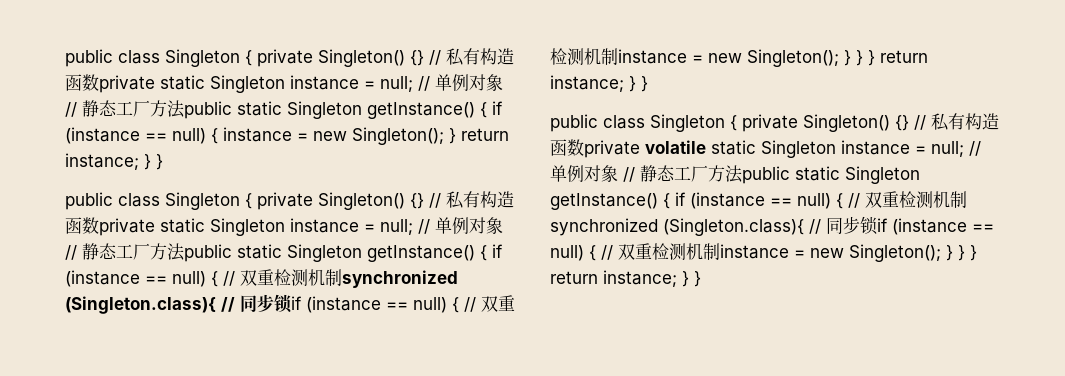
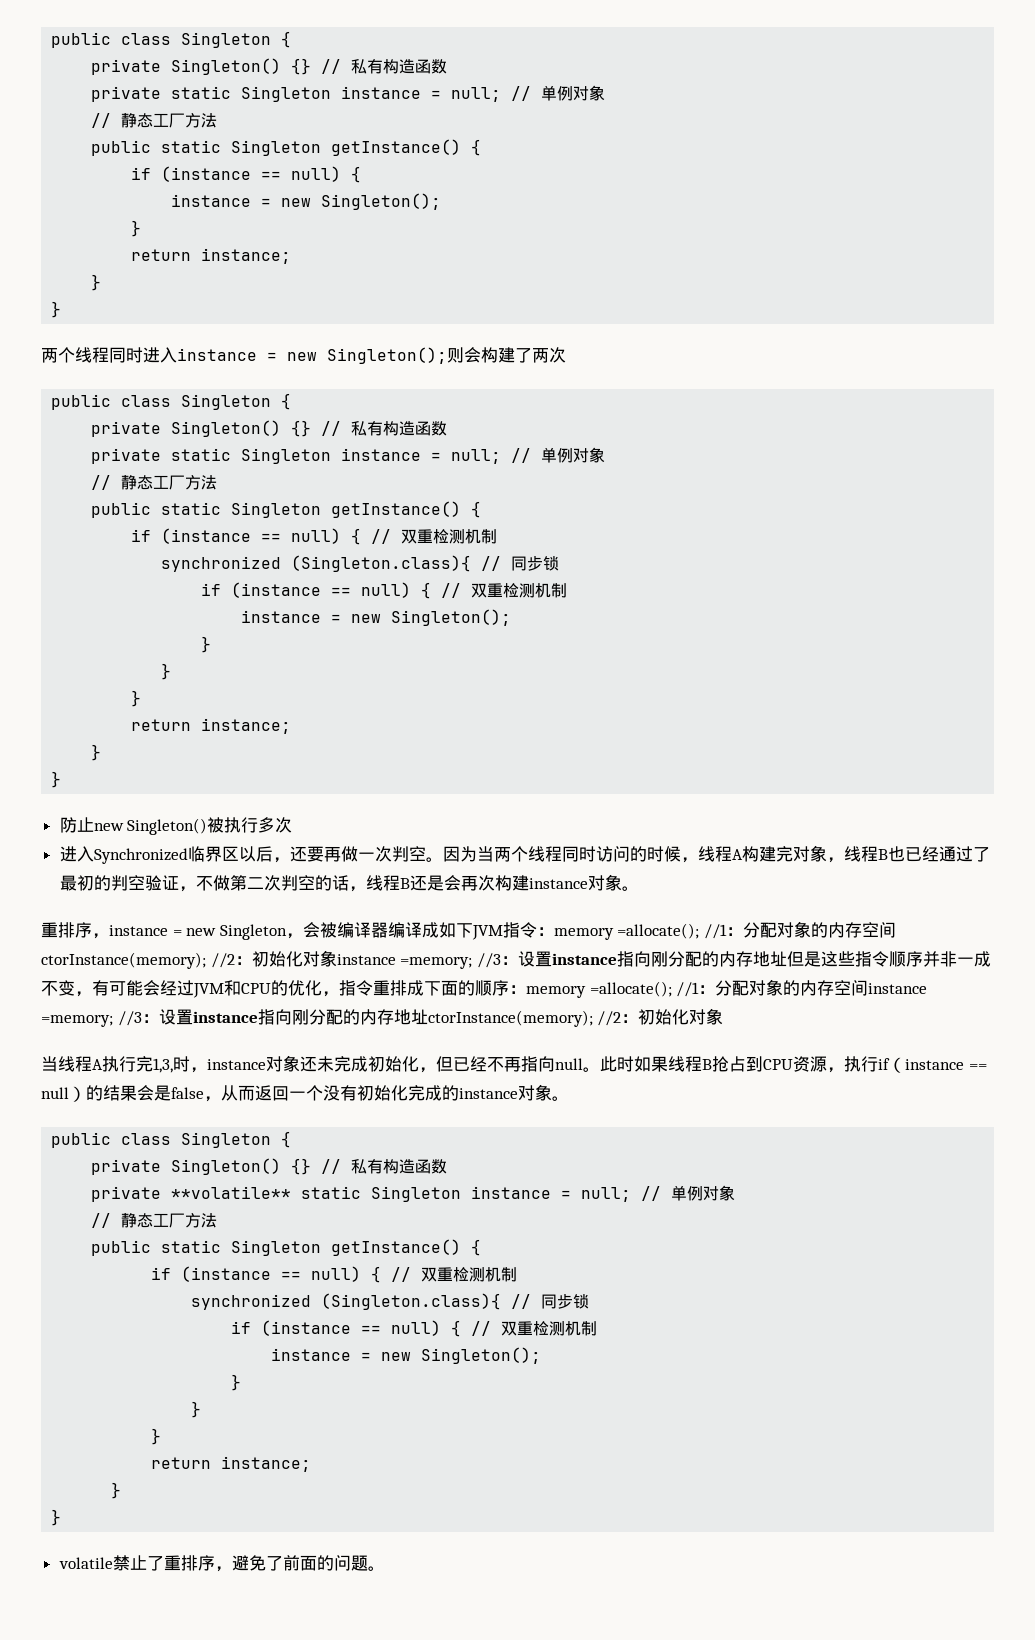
[65,48,514,67] [65,74,503,93] [65,100,503,119] [65,127,509,145] [65,153,163,170] [65,191,514,210] [65,217,503,236] [65,243,503,262] [65,269,458,288] [65,294,515,314] [550,48,928,67] [550,75,648,92] [550,113,999,132] [550,139,981,158] [550,165,920,184] [550,191,967,210] [550,216,994,236] [550,243,977,262] [550,270,701,287] public class Singleton { private Singleton() {} // 私有构造函数private static Singleton instance = null; // 单例对象 // 静态工厂方法public static Singleton getInstance() { if (instance == null) { instance = new Singleton(); } return instance; } } // public class Singleton { private Singleton() {} // 私有构造函数private static Singleton instance = null; // 单例对象 // 静态工厂方法public static Singleton getInstance() { if (instance == null) { // 双重检测机制synchronized (Singleton.class){ // 同步锁if (instance == null) { // 双重检测机制instance = new Singleton(); } } } return instance; } } // public class Singleton { private Singleton() {} // 私有构造函数private volatile static Singleton instance = null; // 单例对象 // 静态工厂方法public static Singleton getInstance() { if (instance == null) { // 双重检测机制synchronized (Singleton.class){ // 同步锁if (instance == null) { // 双重检测机制instance = new Singleton(); } } } return instance; } } -> [51,31,292,48] [91,58,448,75] [91,85,606,102] [91,112,218,128] [91,139,482,156] [131,166,362,183] [171,193,442,210] [131,220,142,237] [131,248,292,264] [91,274,102,291] [51,301,62,318] [41,347,566,364] [51,393,292,410] [91,420,448,437] [91,447,606,464] [91,474,218,490] [91,501,482,518] [131,528,498,545] [161,555,560,572] [201,582,568,599] [241,609,512,626] [201,636,212,653] [161,663,172,680] [131,690,142,707] [131,718,292,734] [91,744,102,761] [51,771,62,788] [59,817,293,835] [59,845,990,864] [59,874,639,892] [41,921,896,940] [41,950,991,969] [41,979,928,998] [41,1008,724,1027] [41,1055,987,1073] [41,1084,569,1102] [51,1131,292,1148] [91,1158,448,1175] [91,1185,736,1202] [91,1212,218,1228] [91,1239,482,1256] [151,1266,518,1283] [191,1293,590,1310] [231,1320,598,1337] [271,1347,542,1364] [231,1374,242,1391] [191,1401,202,1418] [151,1428,162,1445] [151,1456,312,1472] [111,1482,122,1499] [51,1509,62,1526] [58,1555,385,1572] public class Singleton { // private Singleton() {} // 私有构造函数 // private static Singleton instance = null; // 单例对象 // // 静态工厂方法 // public static Singleton getInstance() { // if (instance == null) { // instance = new Singleton(); // } // return instance; // } // } // 两个线程同时进入instance = new Singleton();则会构建了两次 // public class Singleton { // private Singleton() {} // 私有构造函数 // private static Singleton instance = null; // 单例对象 // // 静态工厂方法 // public static Singleton getInstance() { // if (instance == null) { // 双重检测机制 // synchronized (Singleton.class){ // 同步锁 // if (instance == null) { // 双重检测机制 // instance = new Singleton(); // } // } // } // return instance; // } // } // 防止new Singleton()被执行多次 // 进入Synchronized临界区以后，还要再做一次判空。因为当两个线程同时访问的时候，线程A构建完对象，线程B也已经通过了最初的判空验证，不做第二次判空的话，线程B还是会再次构建instance对象。 // 重排序，instance = new Singleton，会被编译器编译成如下JVM指令：memory =allocate(); //1：分配对象的内存空间ctorInstance(memory); //2：初始化对象instance =memory; //3：设置instance指向刚分配的内存地址但是这些指令顺序并非一成不变，有可能会经过JVM和CPU的优化，指令重排成下面的顺序：memory =allocate(); //1：分配对象的内存空间instance =memory; //3：设置instance指向刚分配的内存地址ctorInstance(memory); //2：初始化对象 // 当线程A执行完1,3,时，instance对象还未完成初始化，但已经不再指向null。此时如果线程B抢占到CPU资源，执行if（instance == null）的结果会是false，从而返回一个没有初始化完成的instance对象。 // public class Singleton { // private Singleton() {} // 私有构造函数 // private **volatile** static Singleton instance = null; // 单例对象 // // 静态工厂方法 // public static Singleton getInstance() { // if (instance == null) { // 双重检测机制 // synchronized (Singleton.class){ // 同步锁 // if (instance == null) { // 双重检测机制 // instance = new Singleton(); // } // } // } // return instance; // } // } // volatile禁止了重排序，避免了前面的问题。

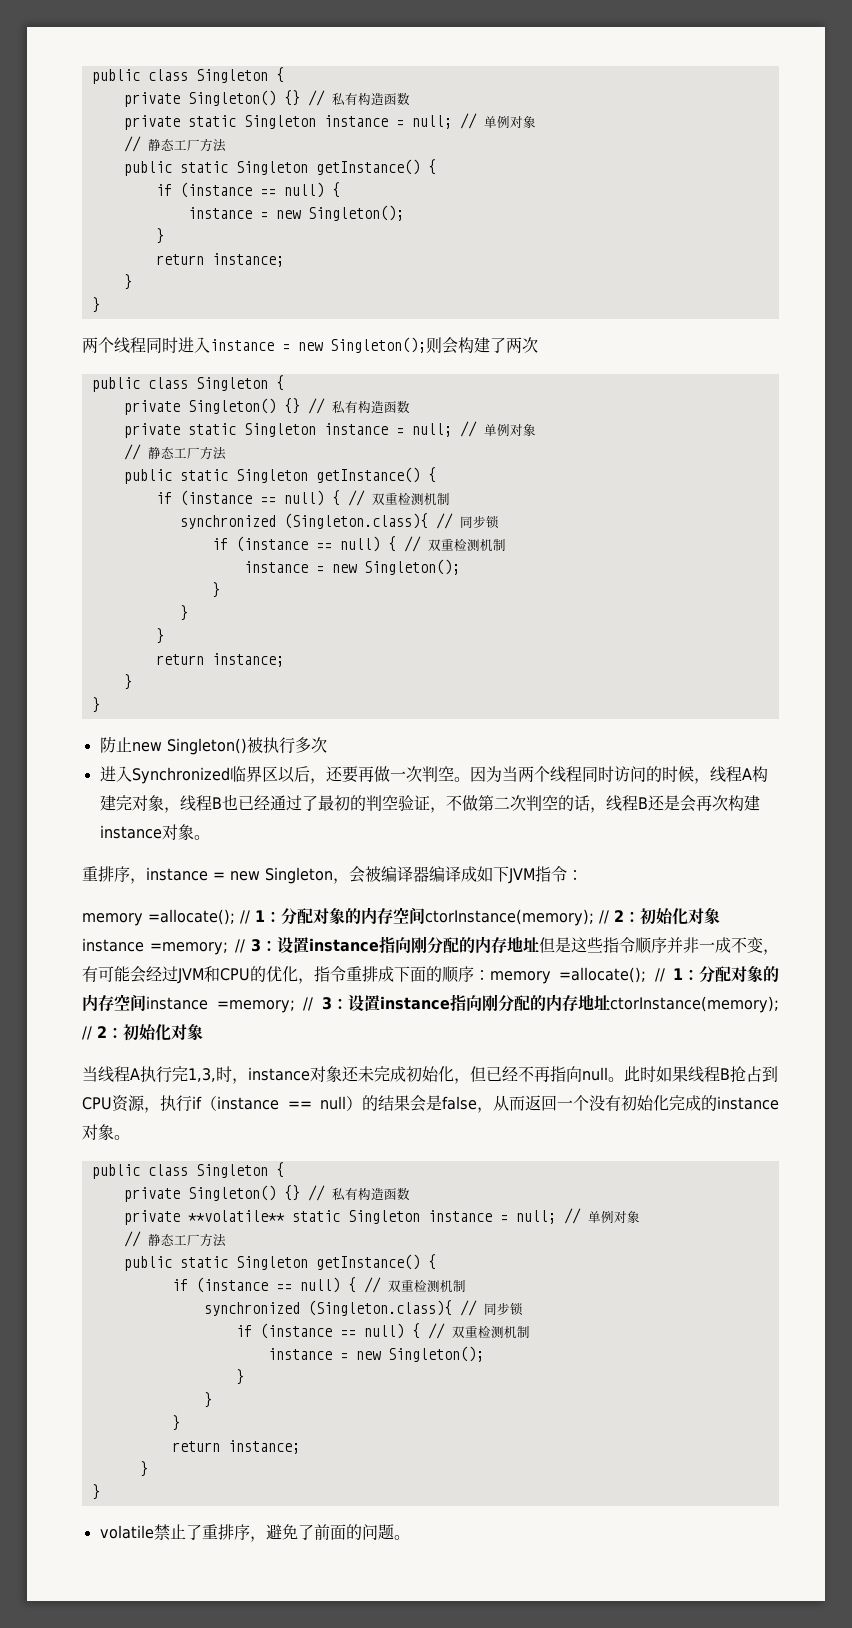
[553,923,727,940] memory =allocate(); //1 -> [82,909,265,926] // memory =allocate(); // 1
[210,953,235,968] //2 -> [599,910,624,924] // 2
[476,953,501,968] //3 -> [234,939,261,953] // 3
[676,982,700,997] //1 -> [654,968,683,982] // 1
[117,1011,142,1026] //3 -> [303,997,332,1011] // 3
[597,1011,622,1026] //2 -> [82,1026,107,1040] // 2

